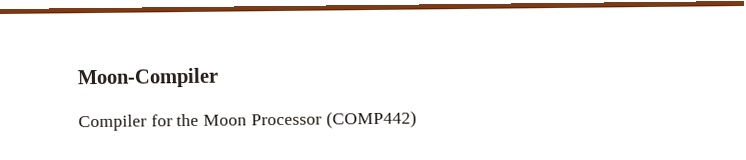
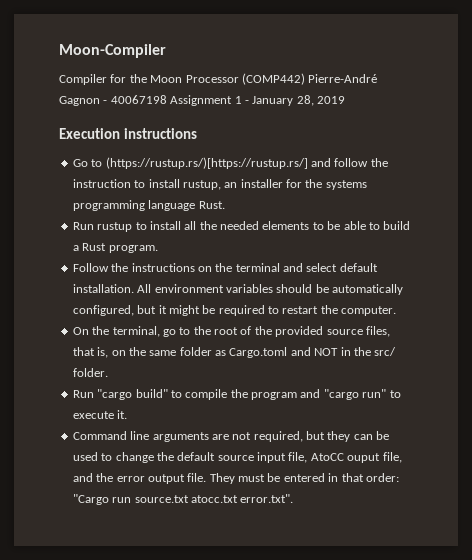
(417, 119) none -> [308,74,378,83] [59,95,345,106] [59,128,197,139] [72,157,388,169] [72,179,367,190] [72,200,225,211] [72,221,411,232] [72,243,158,253] [72,263,378,272] [72,284,403,295] [72,305,397,316] [72,326,390,337] [72,347,397,358] [72,368,108,377] [72,389,401,400] [72,410,128,419] [72,431,390,442] [72,452,402,463] [72,473,399,484] [72,494,294,505] Pierre-André Gagnon - 40067198 Assignment 1 - January 28, 2019 // Execution instructions // Go to (https://rustup.rs/)[https://rustup.rs/] and follow the instruction to install rustup, an installer for the systems programming language Rust. // Run rustup to install all the needed elements to be able to build a Rust program. // Follow the instructions on the terminal and select default installation. All environment variables should be automatically configured, but it might be required to restart the computer. // On the terminal, go to the root of the provided source files, that is, on the same folder as Cargo.toml and NOT in the src/ folder. // Run "cargo build" to compile the program and "cargo run" to execute it. // Command line arguments are not required, but they can be used to change the default source input file, AtoCC ouput file, and the error output file. They must be entered in that order: "Cargo run source.txt atocc.txt error.txt".

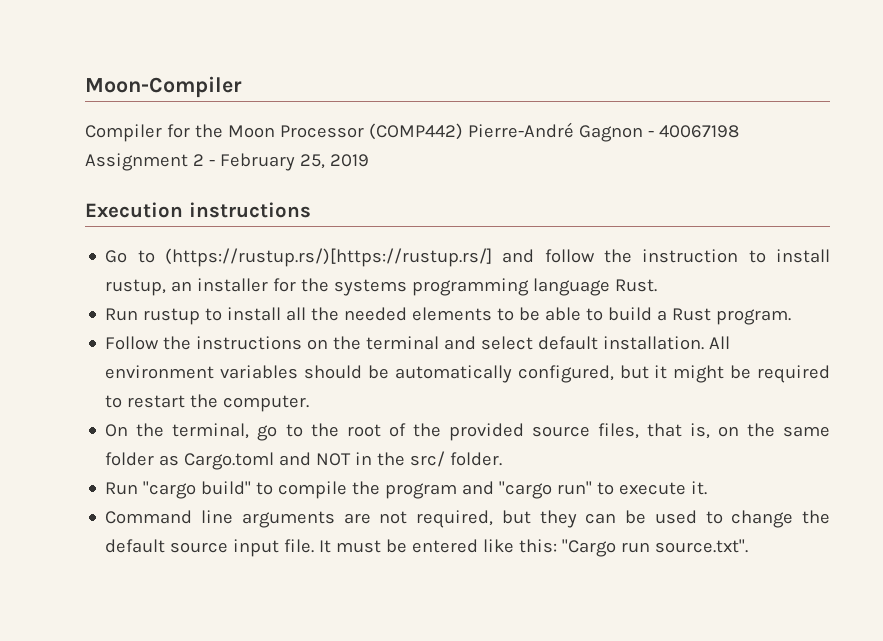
[234,95,314,106] 1 - January 28, -> [192,153,325,171] 2 - February 25,
[288,452,402,463] [72,473,399,484] [72,494,294,505] file, AtoCC ouput file, and the error output file. They must be entered in that order: "Cargo run source.txt atocc.txt error.txt". -> [284,539,749,557] file. It must be entered like this: "Cargo run source.txt".

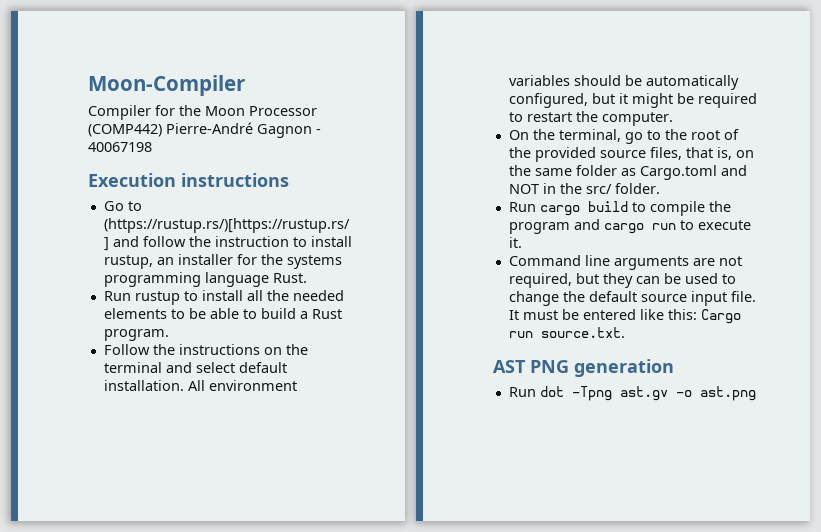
[85,153,369,171] Assignment 2 - February 25, 2019 -> (152, 147) none
[143,481,252,499] "cargo build" -> [539,201,628,216] cargo build
[499,481,593,499] "cargo run" -> [603,223,676,234] cargo run
[562,539,749,557] "Cargo run source.txt". -> [700,309,741,324] [508,327,625,338] [493,359,674,377] [508,386,756,401] Cargo run source.txt. // AST PNG generation // Run dot -Tpng ast.gv -o ast.png

